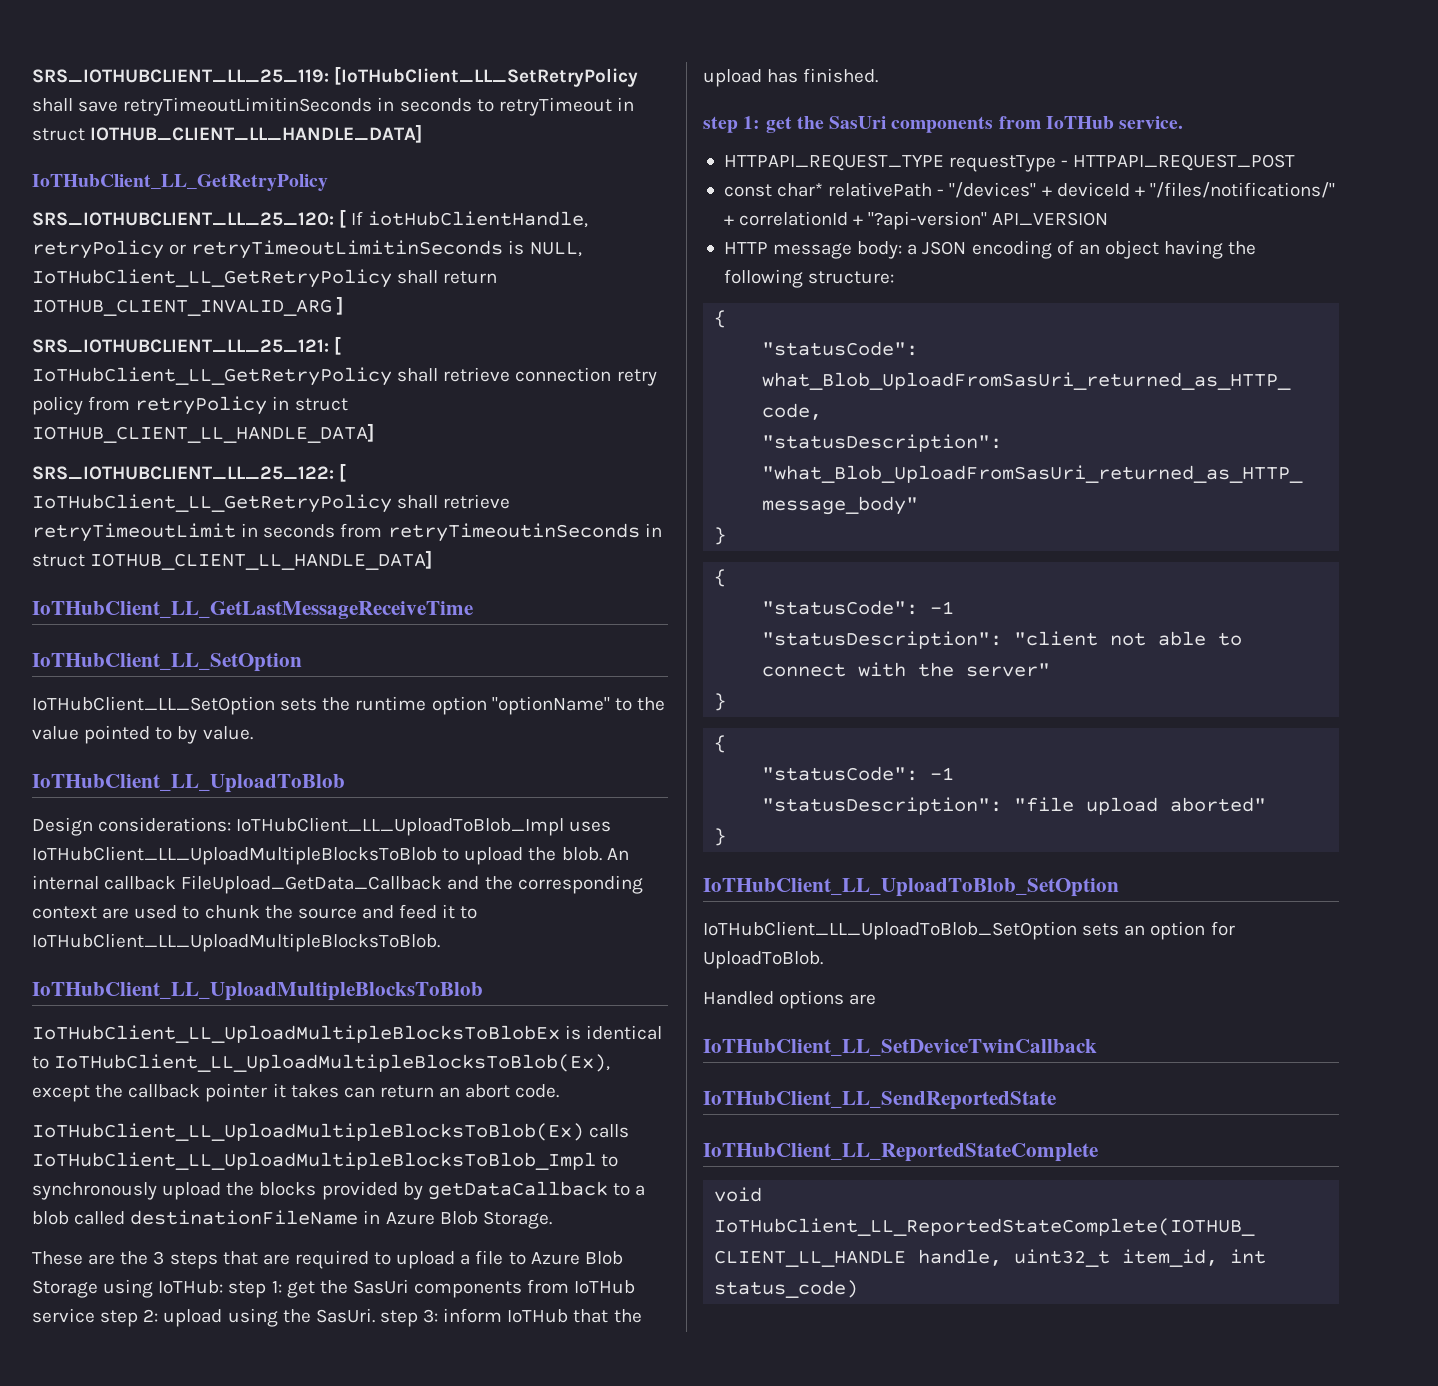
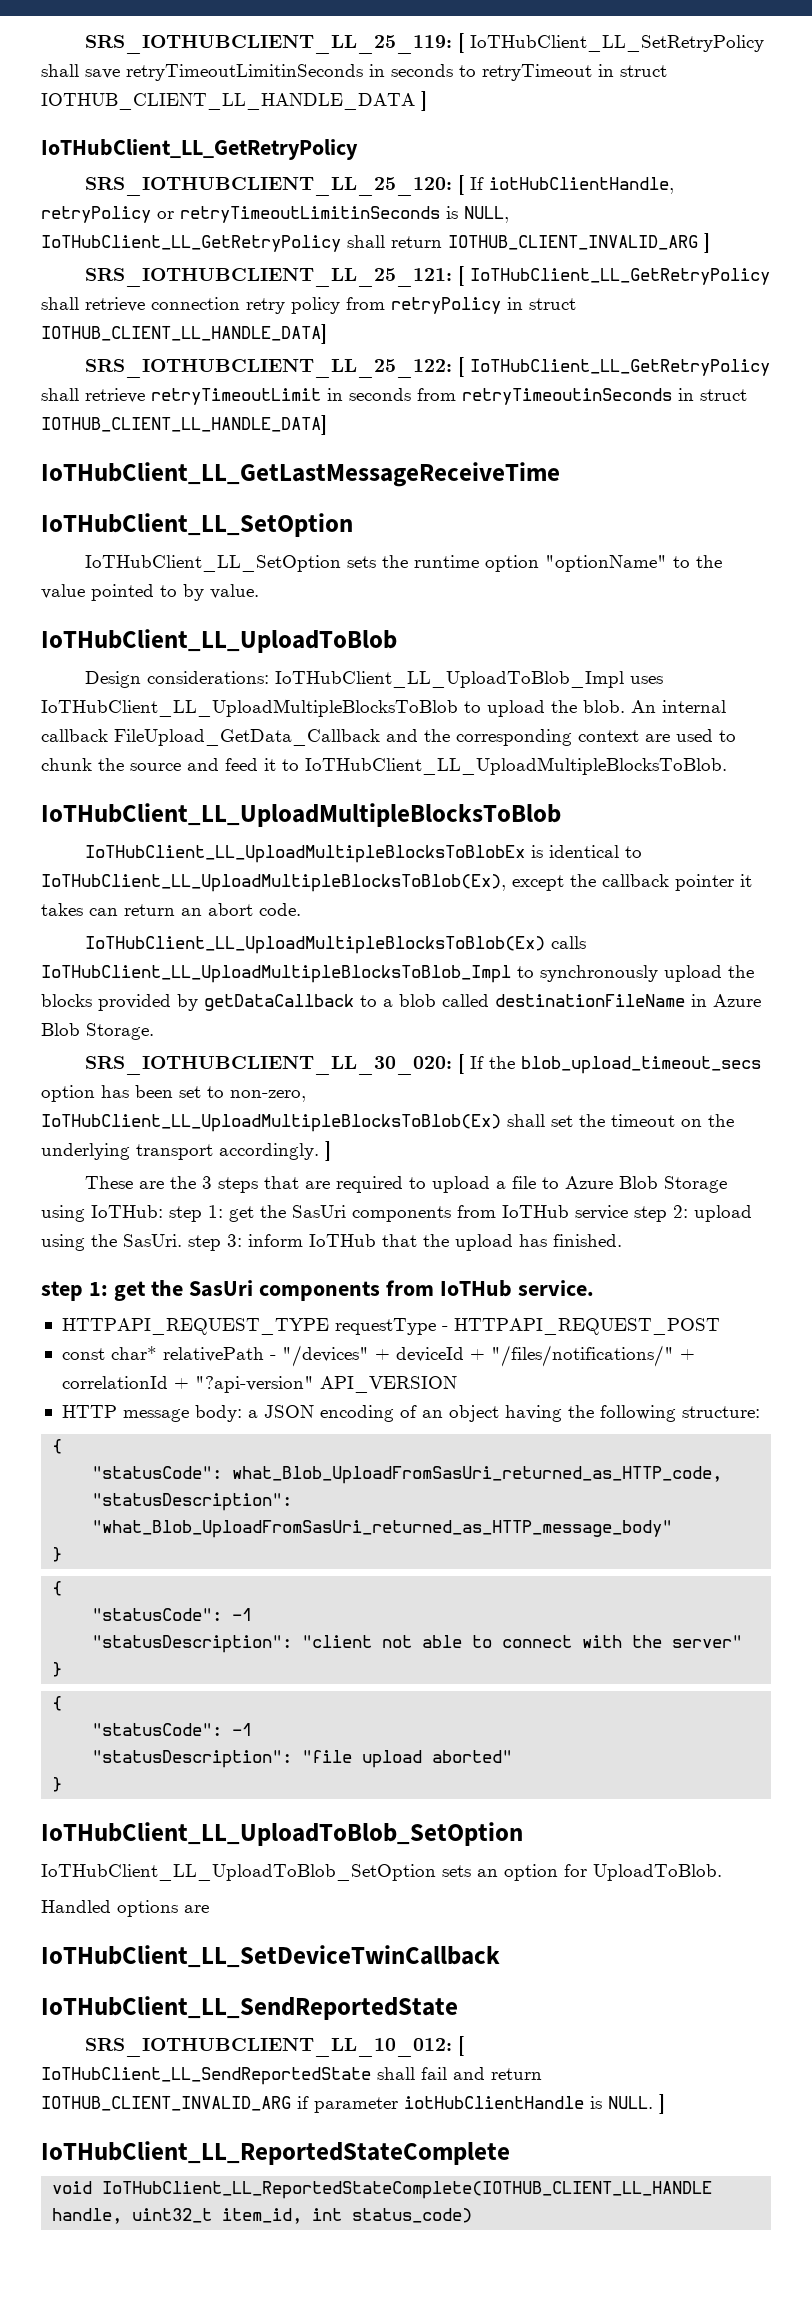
[334,66,639,87] [IoTHubClient_LL_SetRetryPolicy -> [458,33,765,53] [ IoTHubClient_LL_SetRetryPolicy
[90,124,423,143] IOTHUB_CLIENT_LL_HANDLE_DATA] -> [41,91,427,111] IOTHUB_CLIENT_LL_HANDLE_DATA ]
(552, 1220) none -> [85,1054,762,1075] [41,1085,306,1102] [41,1114,734,1132] [41,1141,331,1161] // SRS_IOTHUBCLIENT_LL_30_020: [ If the blob_upload_timeout_secs option has been set to non-zero, IoTHubClient_LL_UploadMultipleBlocksToBlob(Ex) shall set the timeout on the underlying transport accordingly. ]
(1056, 1100) none -> [85,2036,465,2057] [41,2067,542,2085] [41,2094,665,2114] // SRS_IOTHUBCLIENT_LL_10_012: [ IoTHubClient_LL_SendReportedState shall fail and return IOTHUB_CLIENT_INVALID_ARG if parameter iotHubClientHandle is NULL. ]

